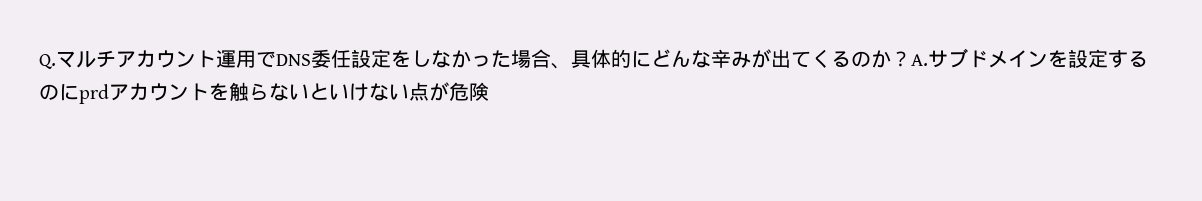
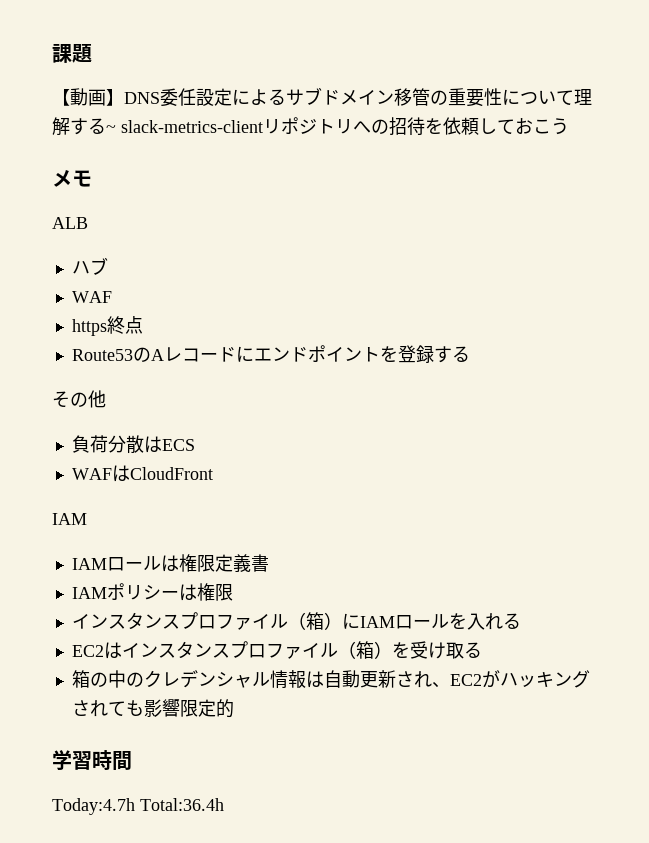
[39,48,1148,69] [39,82,489,104] Q.マルチアカウント運用でDNS委任設定をしなかった場合、具体的にどんな辛みが出てくるのか？A.サブドメインを設定するのにprdアカウントを触らないといけない点が危険 -> [52,44,92,63] [52,87,592,107] [52,117,569,136] [52,170,92,187] [52,217,88,229] [71,257,108,275] [71,291,112,303] [71,316,143,336] [71,345,470,363] [52,390,106,408] [71,435,195,454] [71,465,213,482] [52,513,87,525] [71,554,269,572] [71,583,233,601] [71,612,521,630] [71,641,482,659] [71,670,590,689] [71,699,234,718] [52,750,132,770] [52,798,224,815] 課題 // 【動画】DNS委任設定によるサブドメイン移管の重要性について理解する~ slack-metrics-clientリポジトリへの招待を依頼しておこう // メモ // ALB // ハブ // WAF // https終点 // Route53のAレコードにエンドポイントを登録する // その他 // 負荷分散はECS // WAFはCloudFront // IAM // IAMロールは権限定義書 // IAMポリシーは権限 // インスタンスプロファイル（箱）にIAMロールを入れる // EC2はインスタンスプロファイル（箱）を受け取る // 箱の中のクレデンシャル情報は自動更新され、EC2がハッキングされても影響限定的 // 学習時間 // Today:4.7h Total:36.4h

